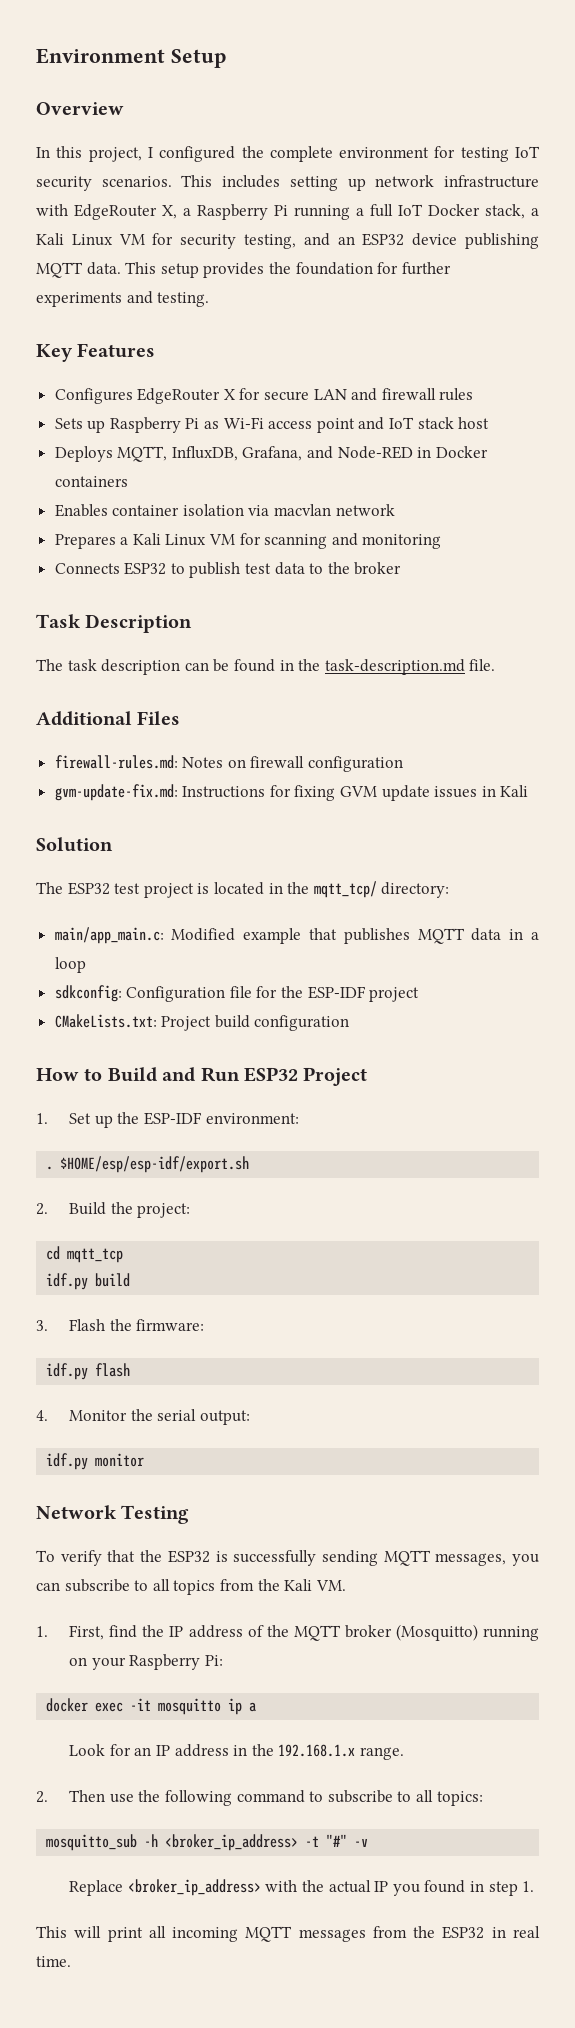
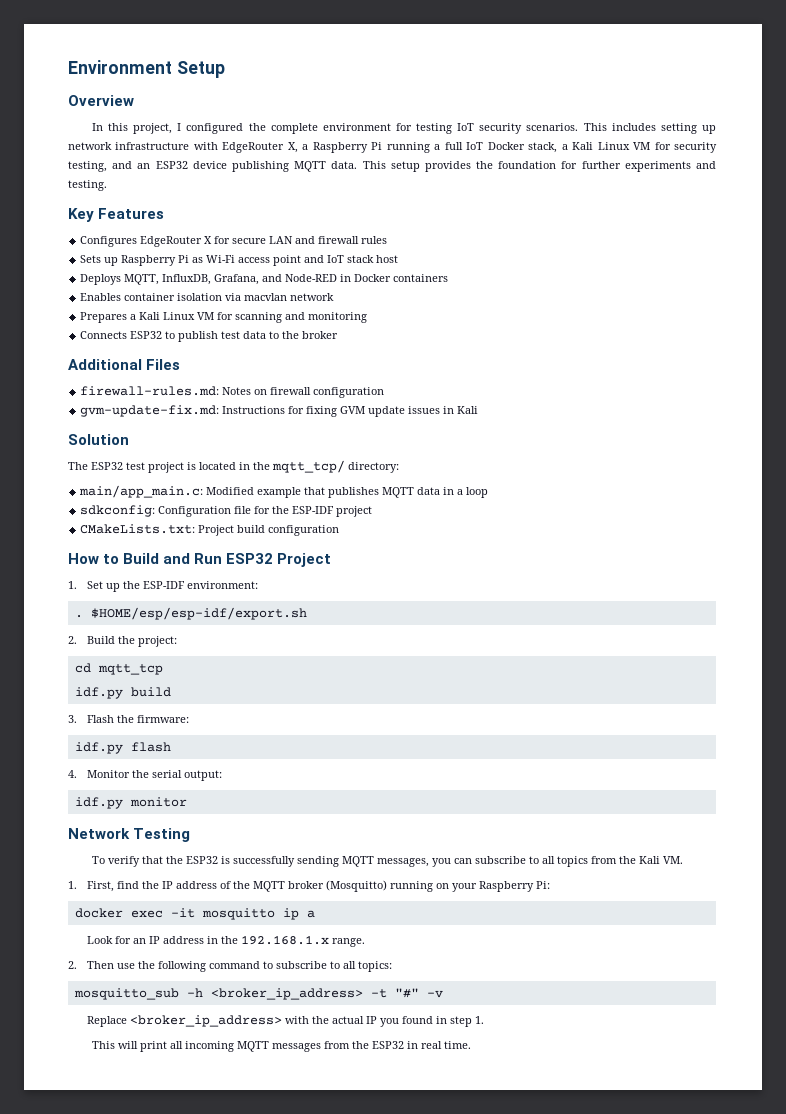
[36,614,193,633] [36,659,496,675] // Task Description // The task description can be found in the task-description.md file. -> (339, 335) none

